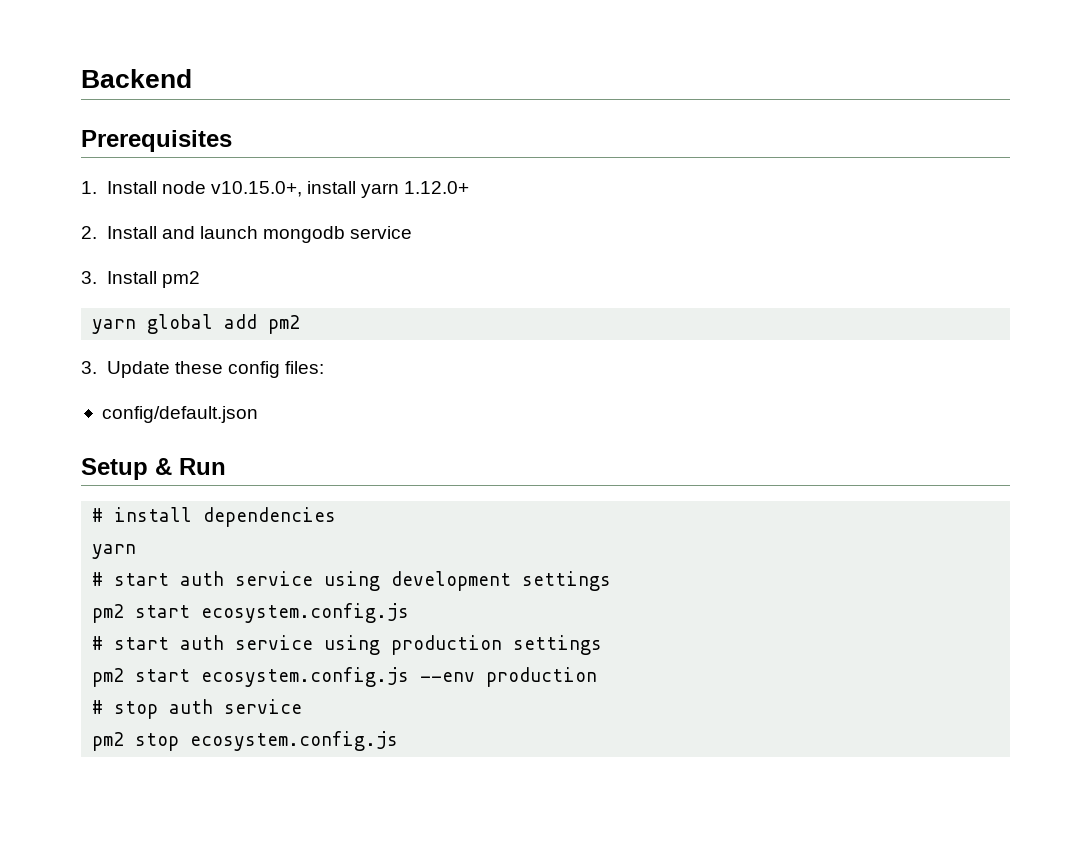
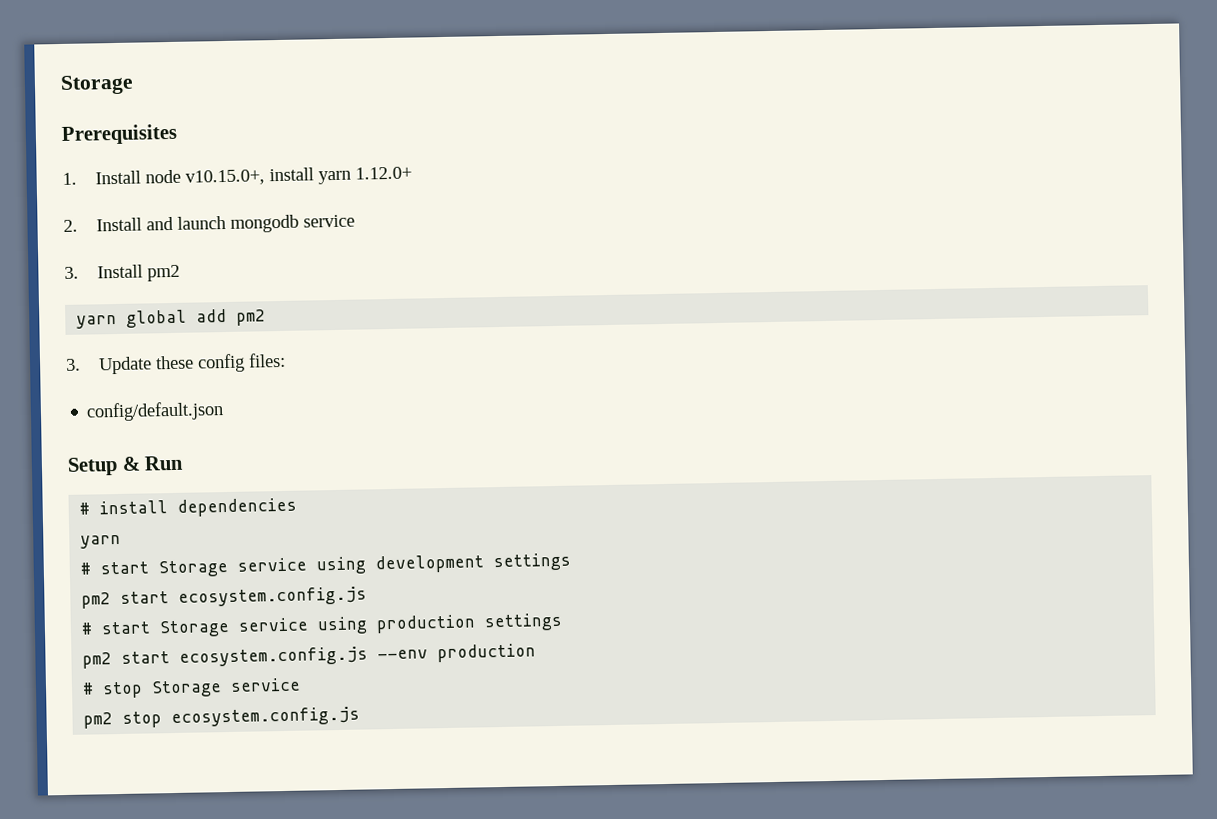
[81,69,192,88] Backend -> [60,74,134,95] Storage
[180,571,225,586] auth -> [158,559,229,578] Storage
[180,635,225,650] auth -> [159,619,231,638] Storage
[169,699,214,714] auth -> [151,680,223,698] Storage

